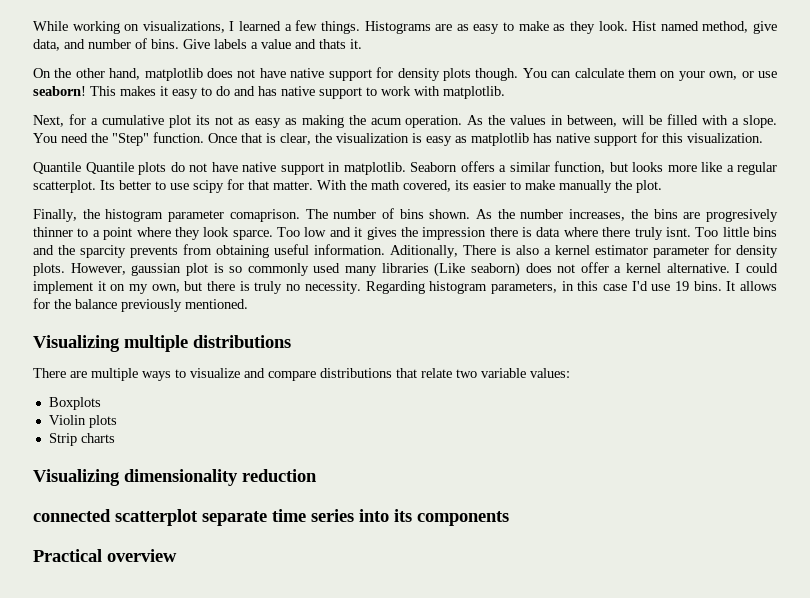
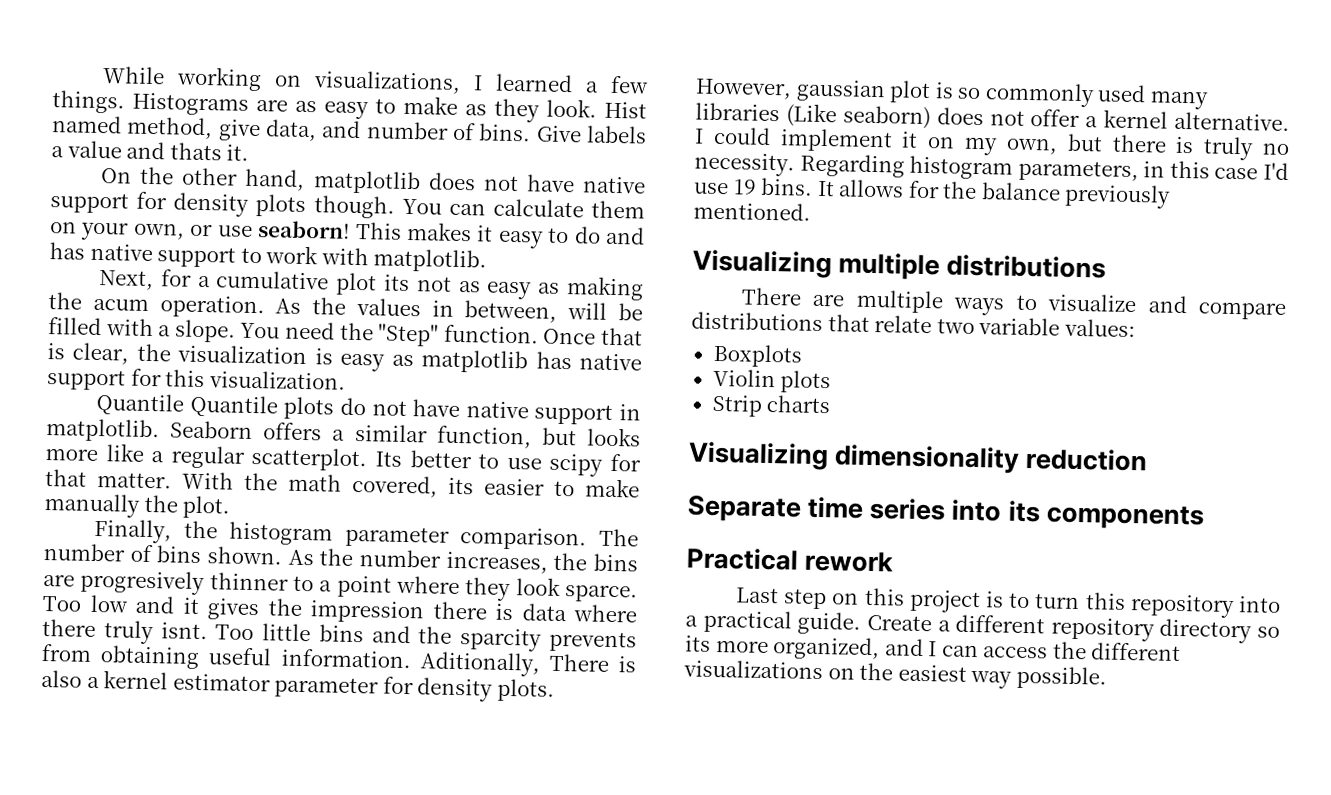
[229,209,300,222] comaprison. -> [460,527,588,551] comparison.
[33,509,267,526] connected scatterplot separate -> [687,495,802,523] Separate
[107,549,177,562] overview -> [804,550,895,573] [735,587,1281,619] [685,609,1280,644] [685,635,1182,662] [683,659,1107,690] rework // Last step on this project is to turn this repository into a practical guide. Create a different repository directory so its more organized, and I can access the different visualizations on the easiest way possible.

